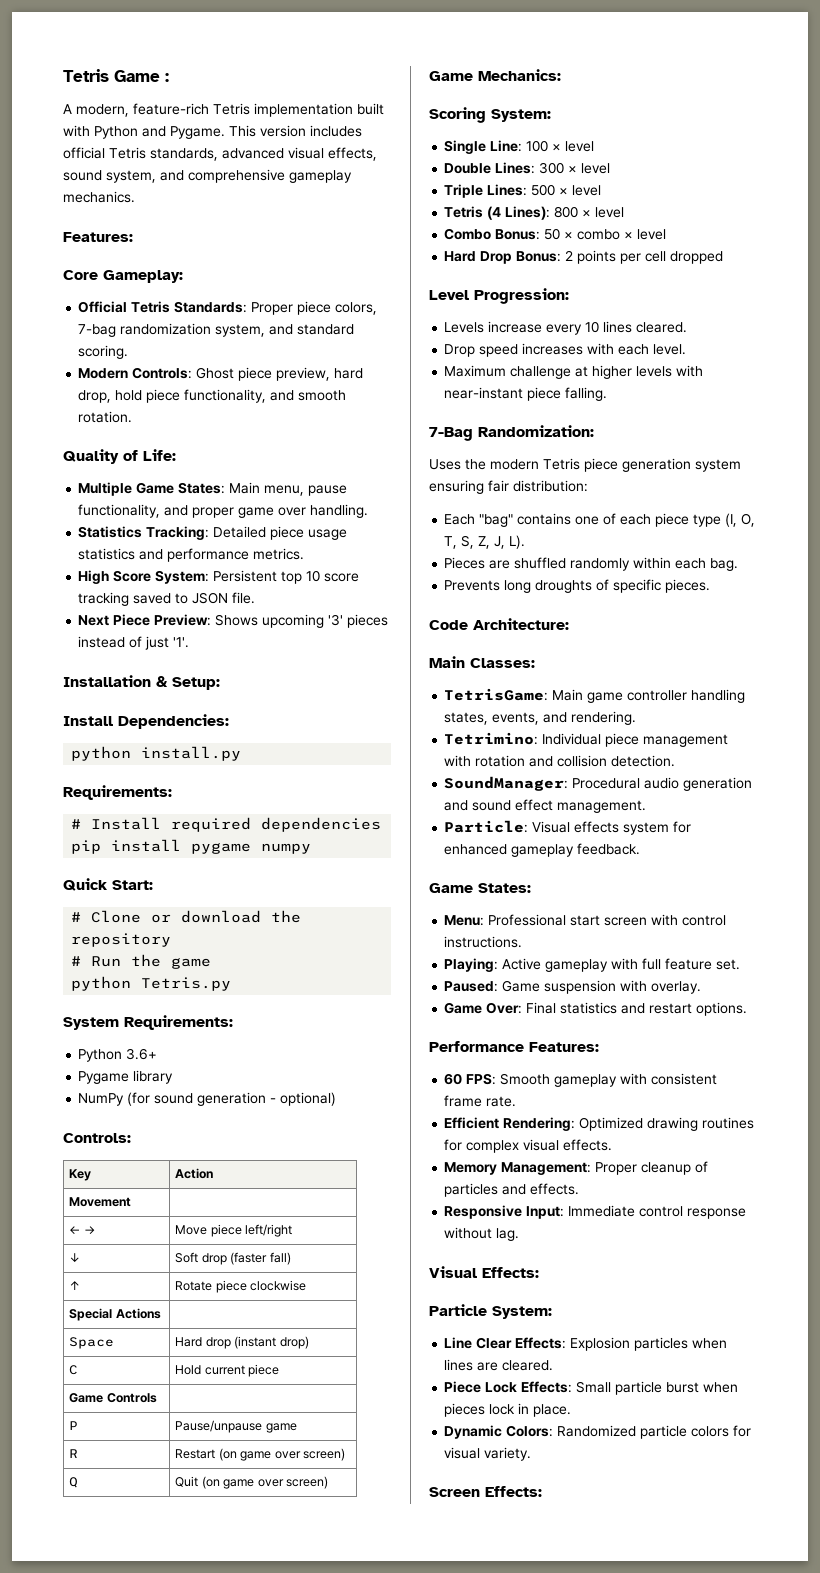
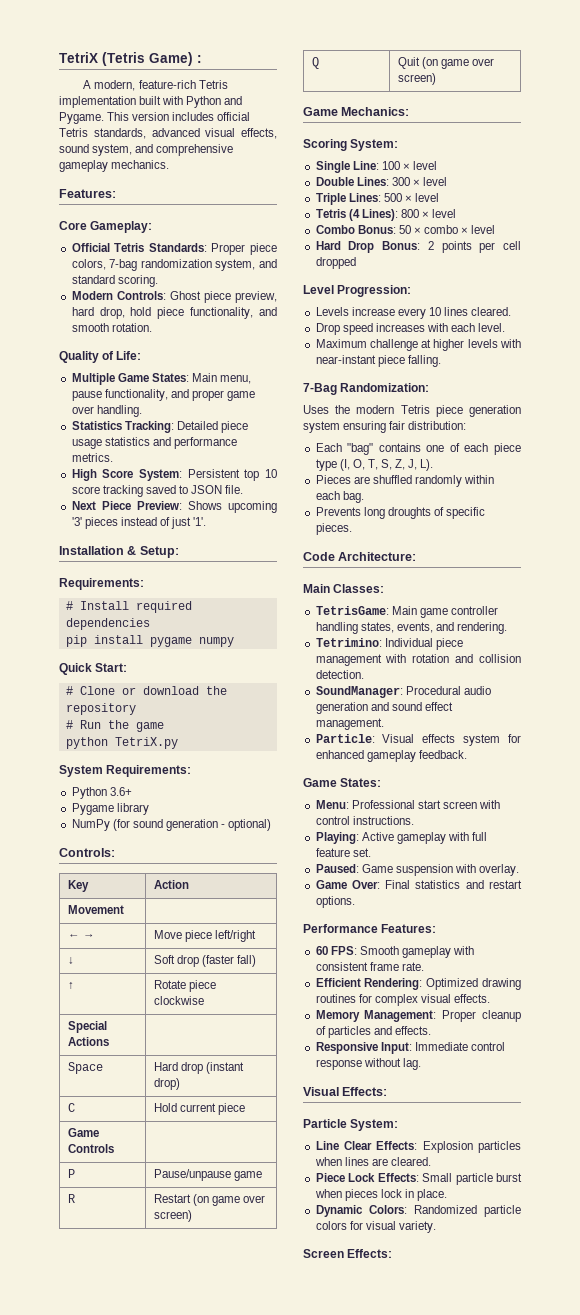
[63,69,160,82] Tetris Game -> [59,52,193,66] TetriX (Tetris Game)
[63,714,229,729] [71,746,242,761] // Install Dependencies: // python install.py -> (179, 552) none
[141,977,232,991] Tetris.py -> [114,737,178,749] TetriX.py

